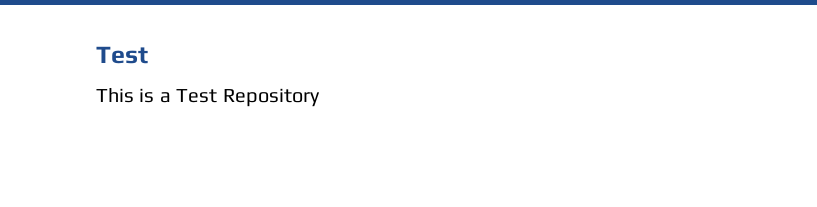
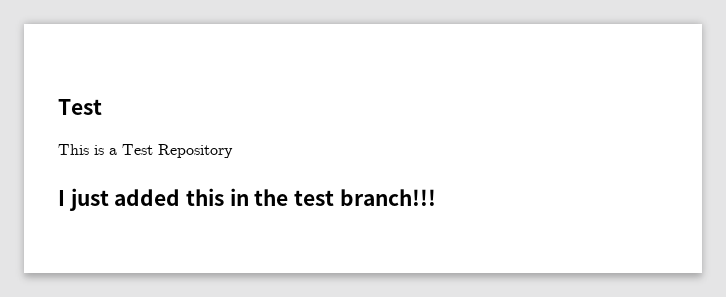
(320, 97) none -> [58,188,436,211] // I just added this in the test branch!!!

